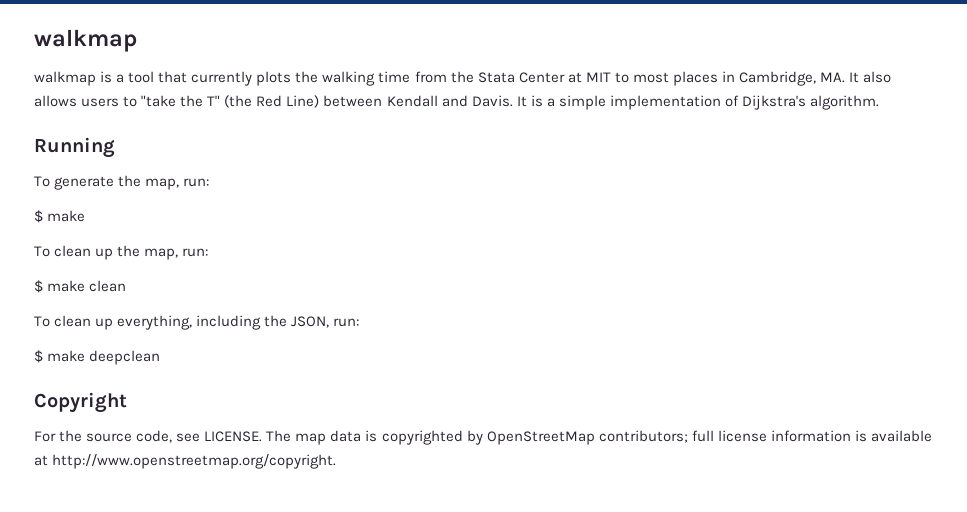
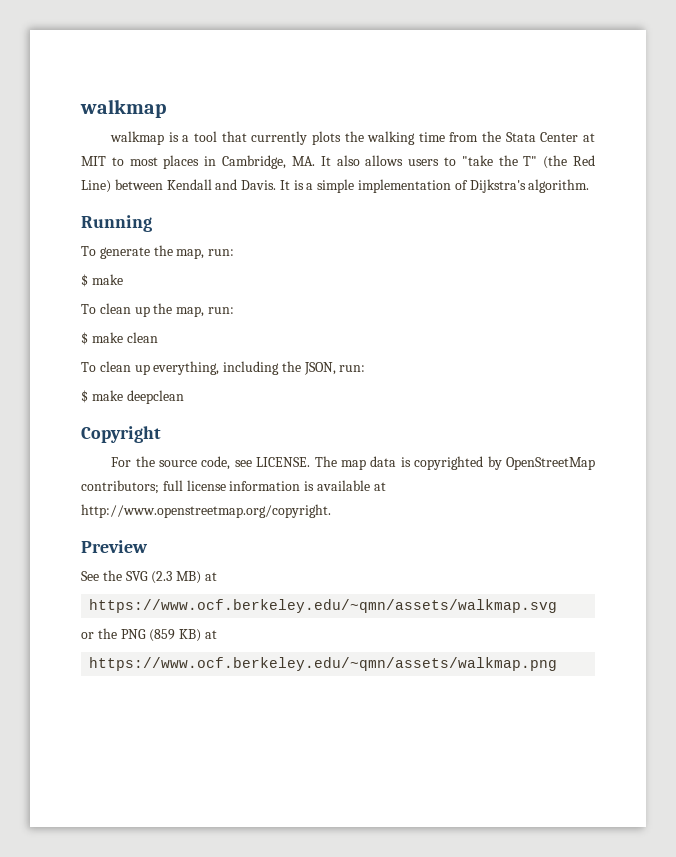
(337, 461) none -> [81,540,148,553] [81,570,217,584] [89,599,558,613] [81,628,217,642] [89,657,558,671] // Preview // See the SVG (2.3 MB) at // https://www.ocf.berkeley.edu/~qmn/assets/walkmap.svg // or the PNG (859 KB) at // https://www.ocf.berkeley.edu/~qmn/assets/walkmap.png

